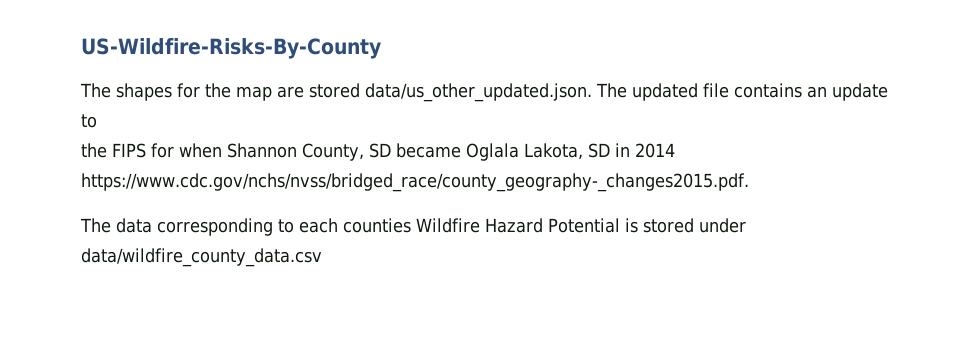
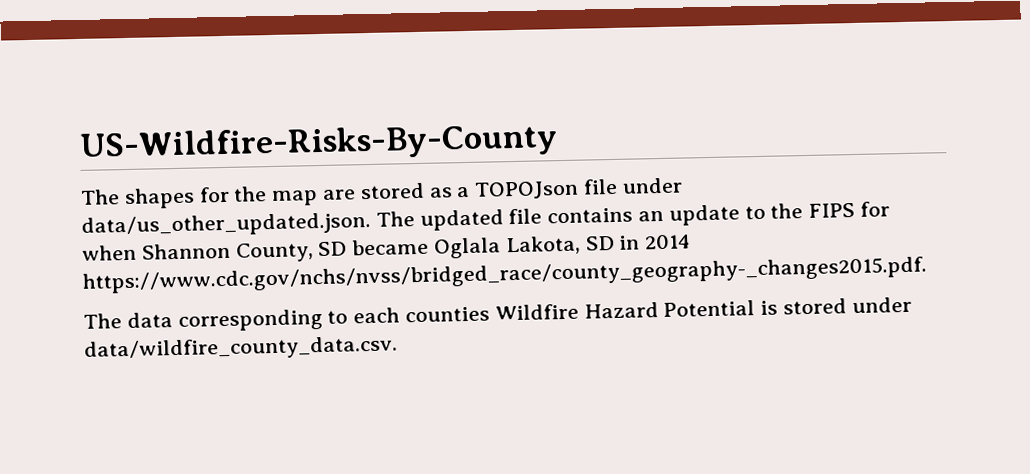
(360, 90) none -> [428,177,683,200] as a TOPOJson file under
(97, 121) // -> (766, 212) none
[81,248,322,267] data/wildfire_county_data.csv -> [84,335,398,362] data/wildfire_county_data.csv.

